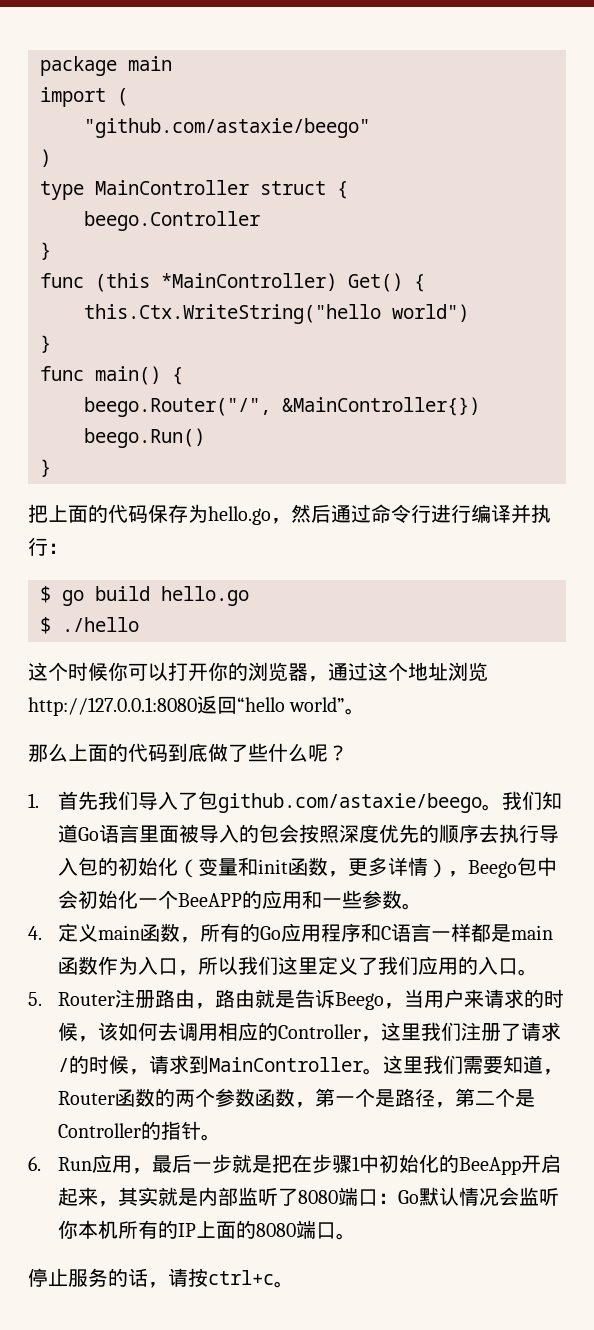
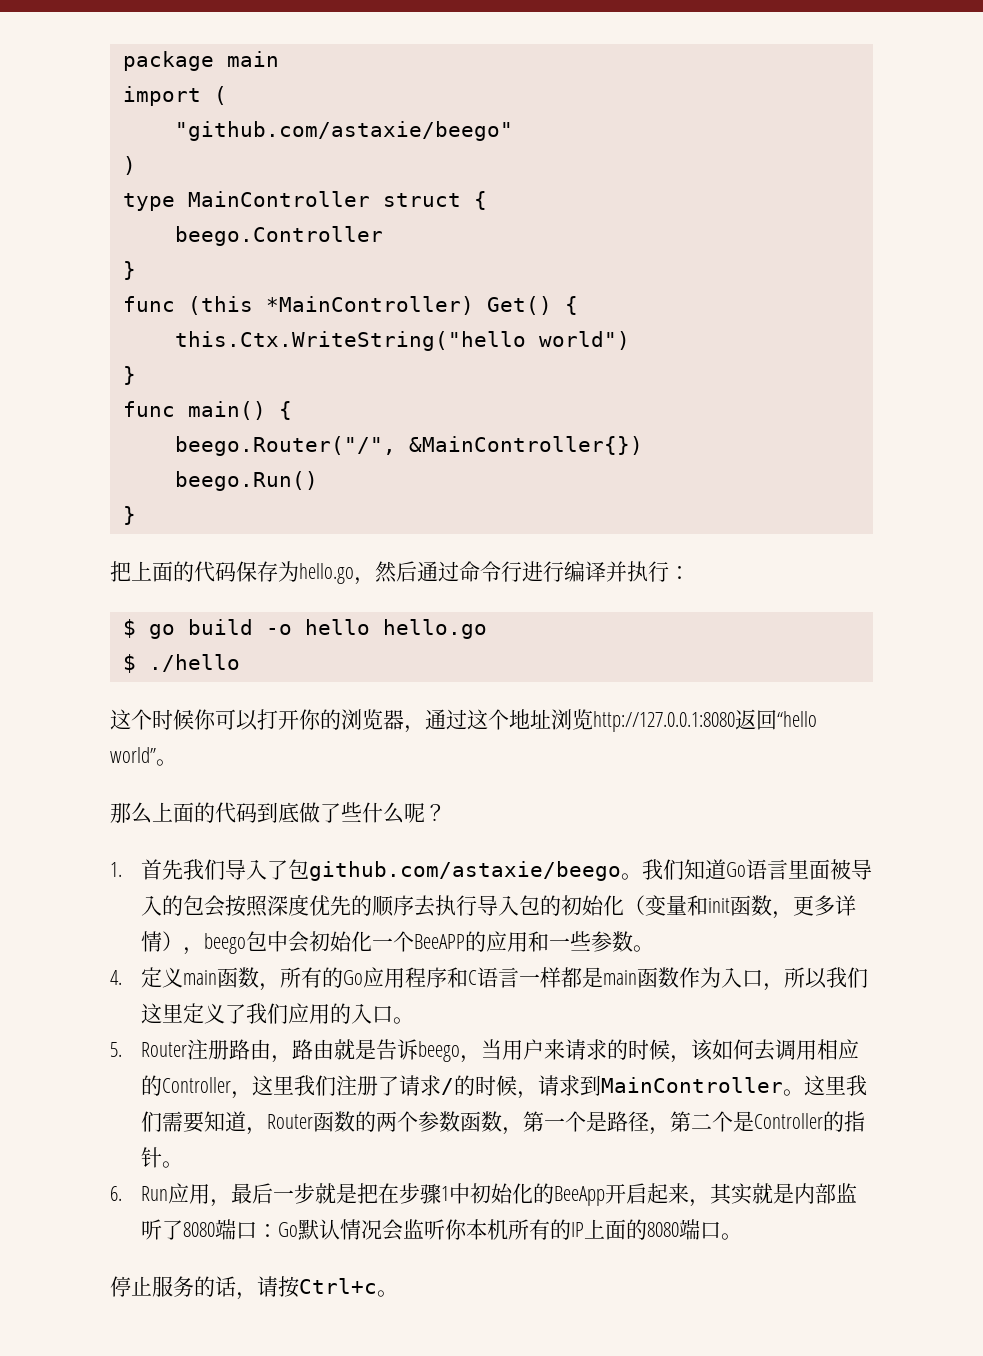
(150, 593) none -> [265,619,370,635] -o hello
[468,860,518,878] Beego -> [204,933,247,954] beego
[335,992,385,1010] Beego -> [418,1041,461,1062] beego
[208,1270,274,1285] ctrl+c -> [299,1278,377,1294] Ctrl+c

